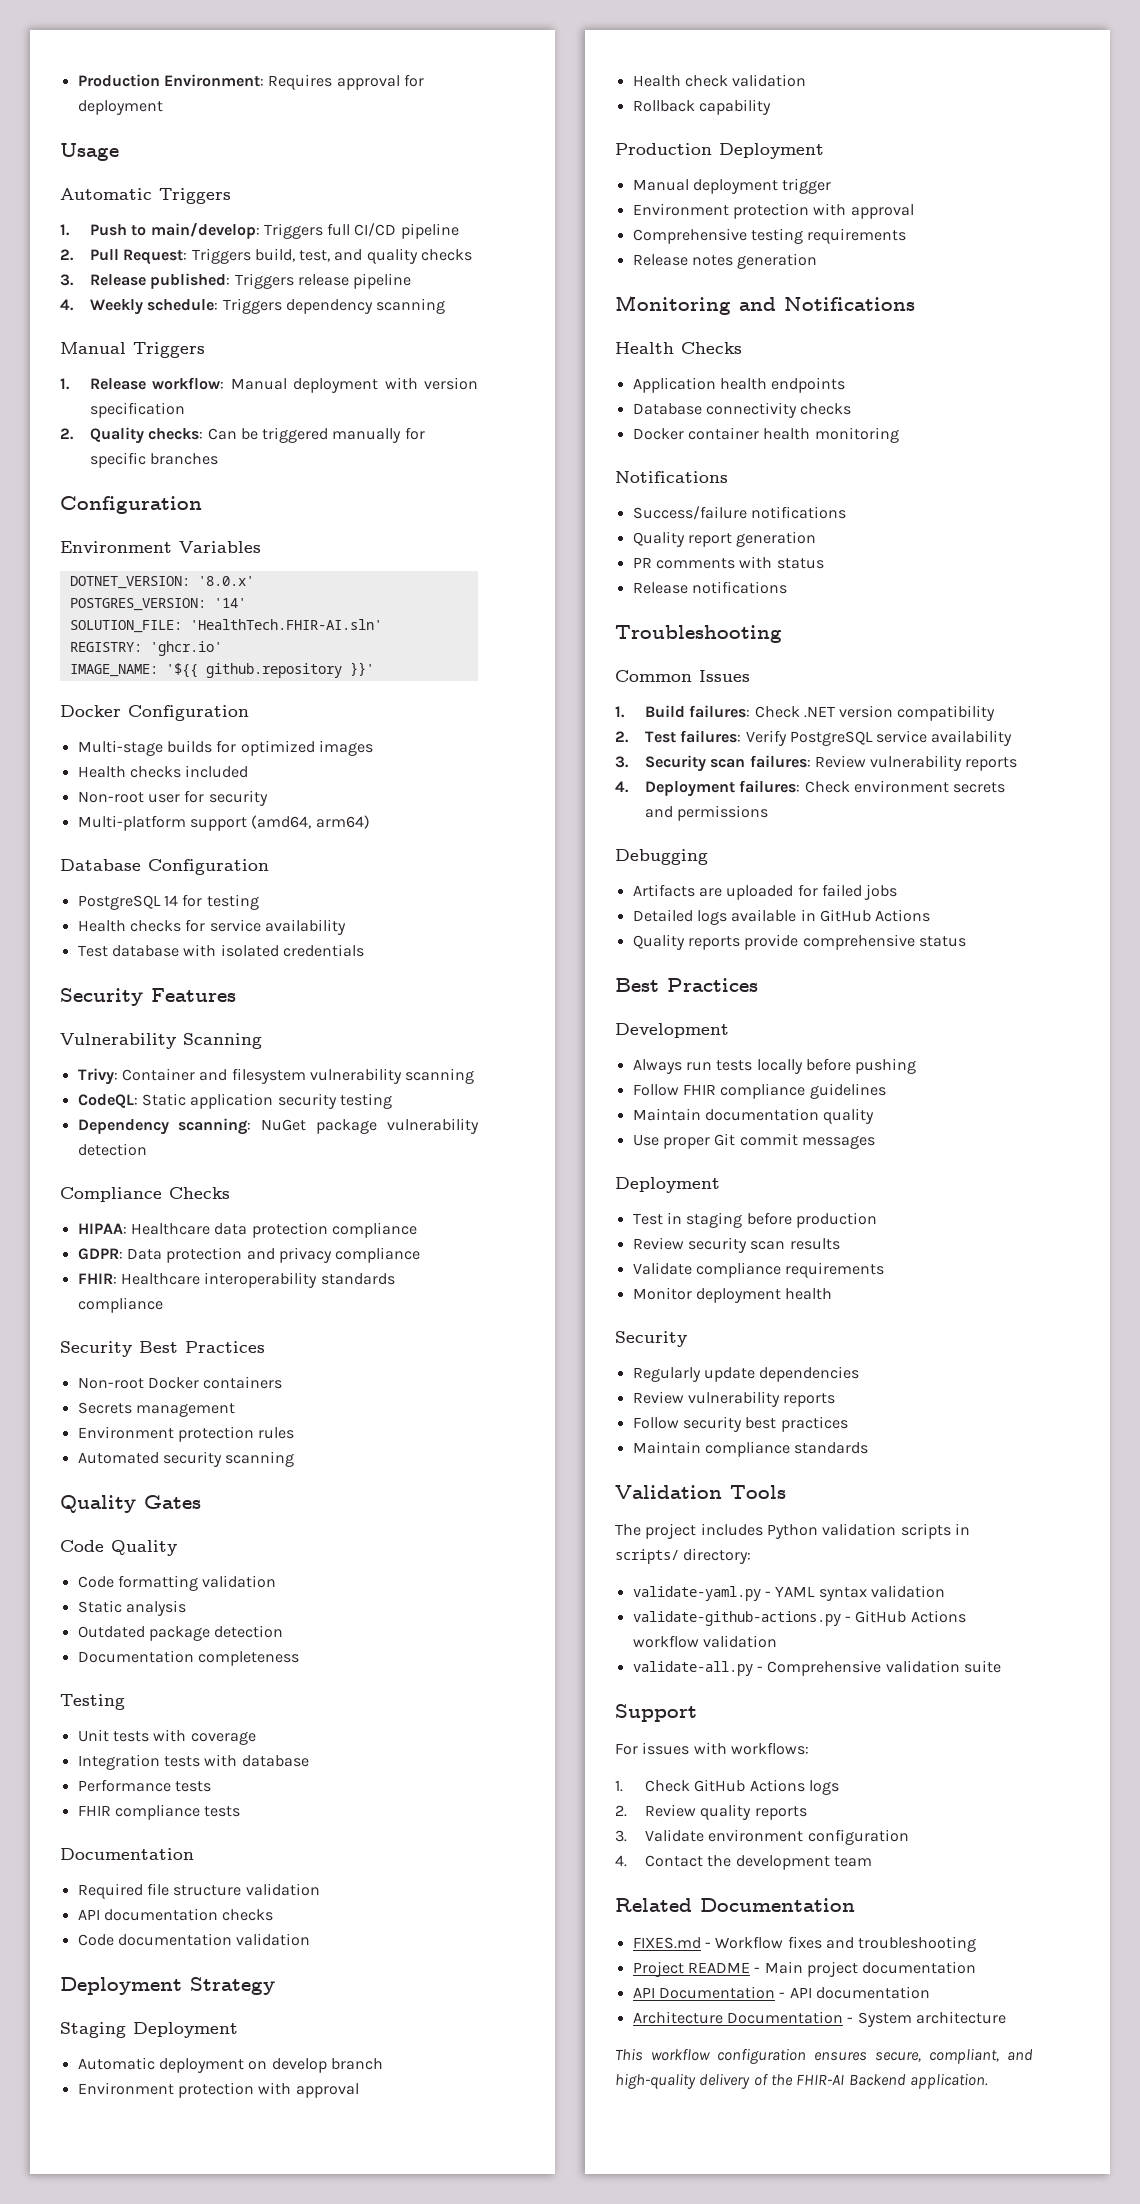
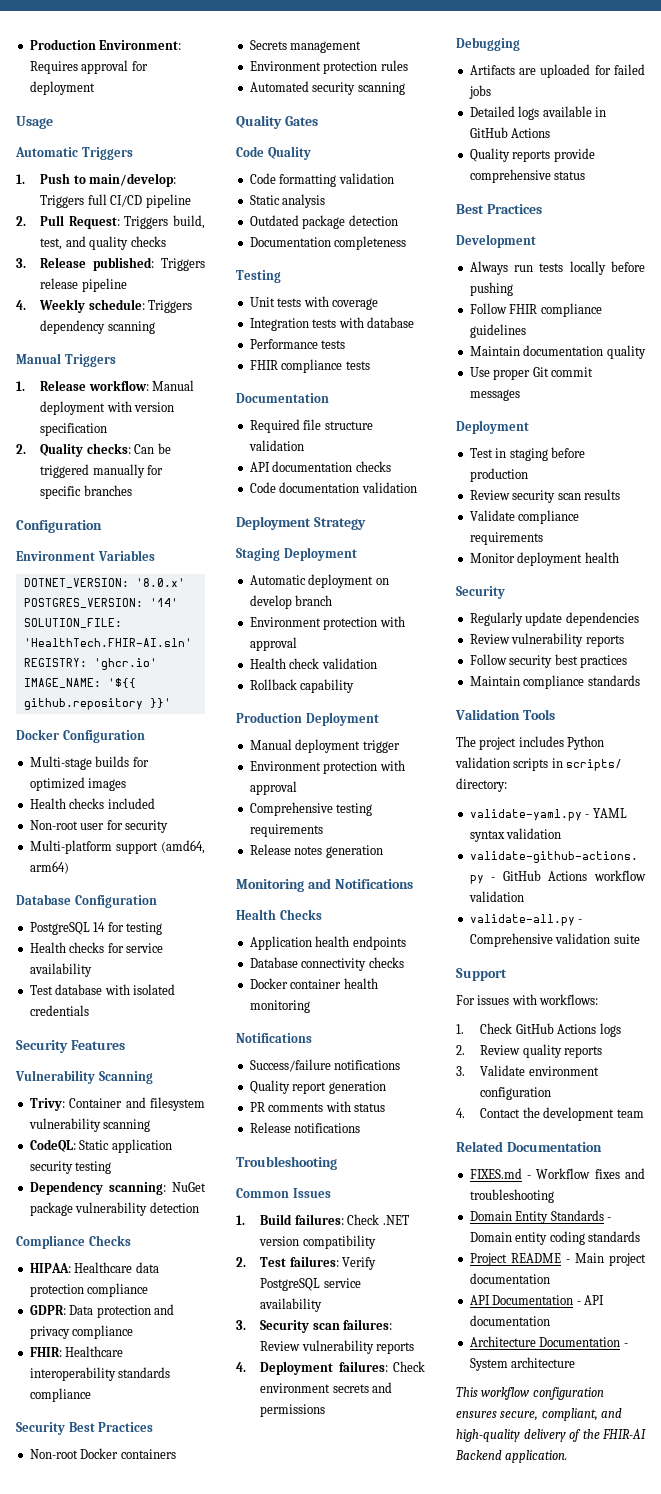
(977, 1944) none -> [469,1210,611,1224] [469,1231,640,1245] // Domain Entity Standards - Domain entity coding standards

